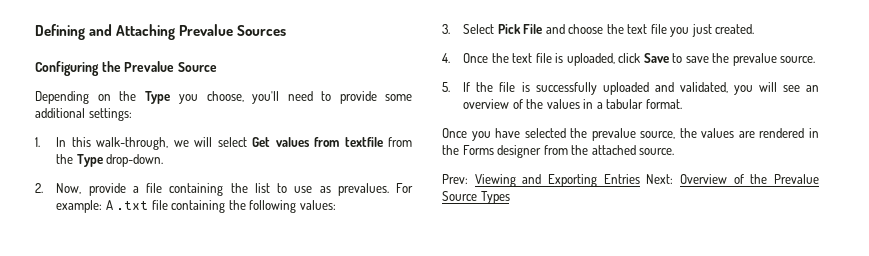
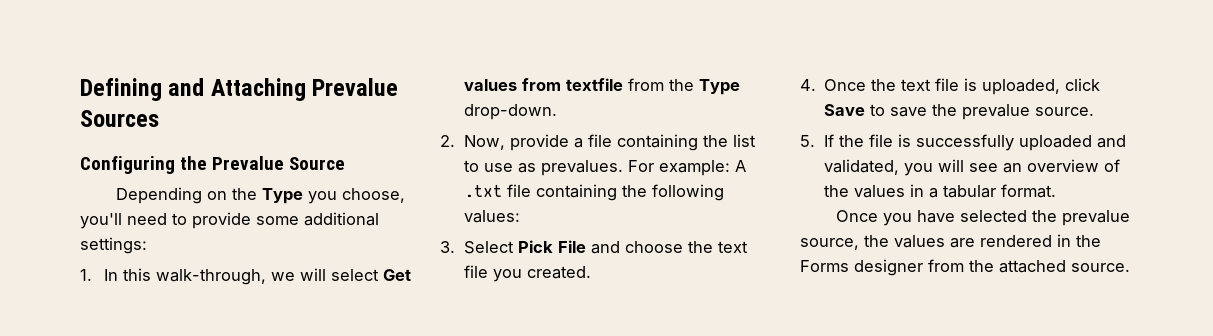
[691,24,712,37] just -> (522, 275) none
[442,174,819,187] [442,191,510,204] // Prev: Viewing and Exporting Entries Next: Overview of the Prevalue Source Types -> (1130, 267) none

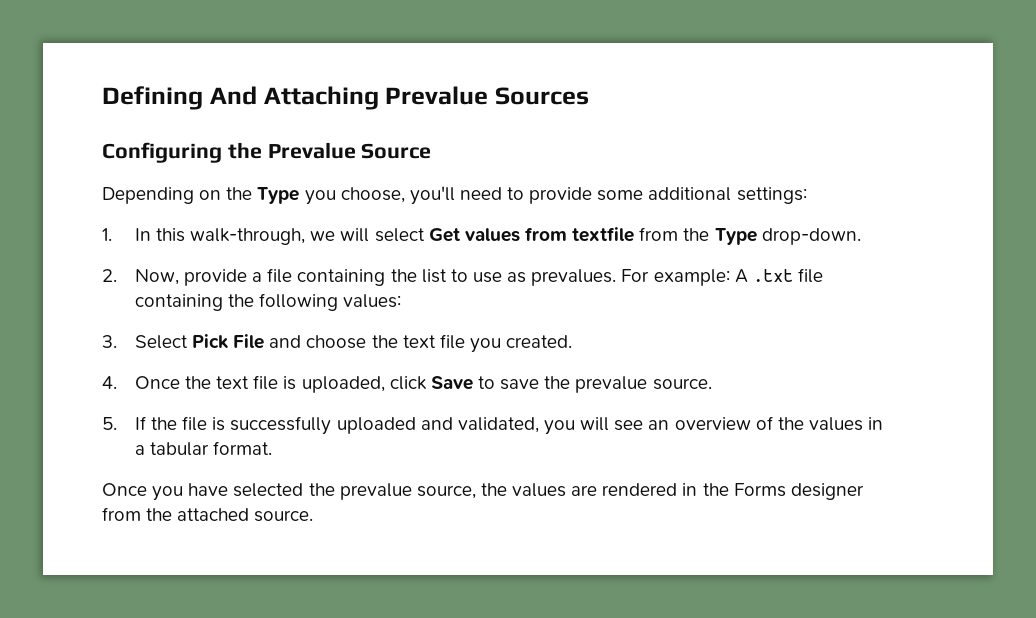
[168,78,205,96] and -> [209,86,257,105] And

